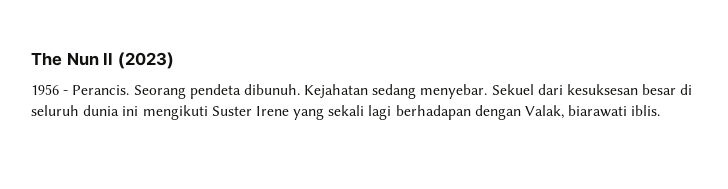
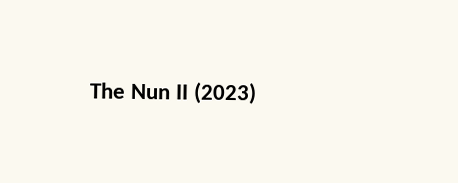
[31,84,693,99] [31,105,661,120] // 1956 - Perancis. Seorang pendeta dibunuh. Kejahatan sedang menyebar. Sekuel dari kesuksesan besar di seluruh dunia ini mengikuti Suster Irene yang sekali lagi berhadapan dengan Valak, biarawati iblis. -> (258, 93) none

